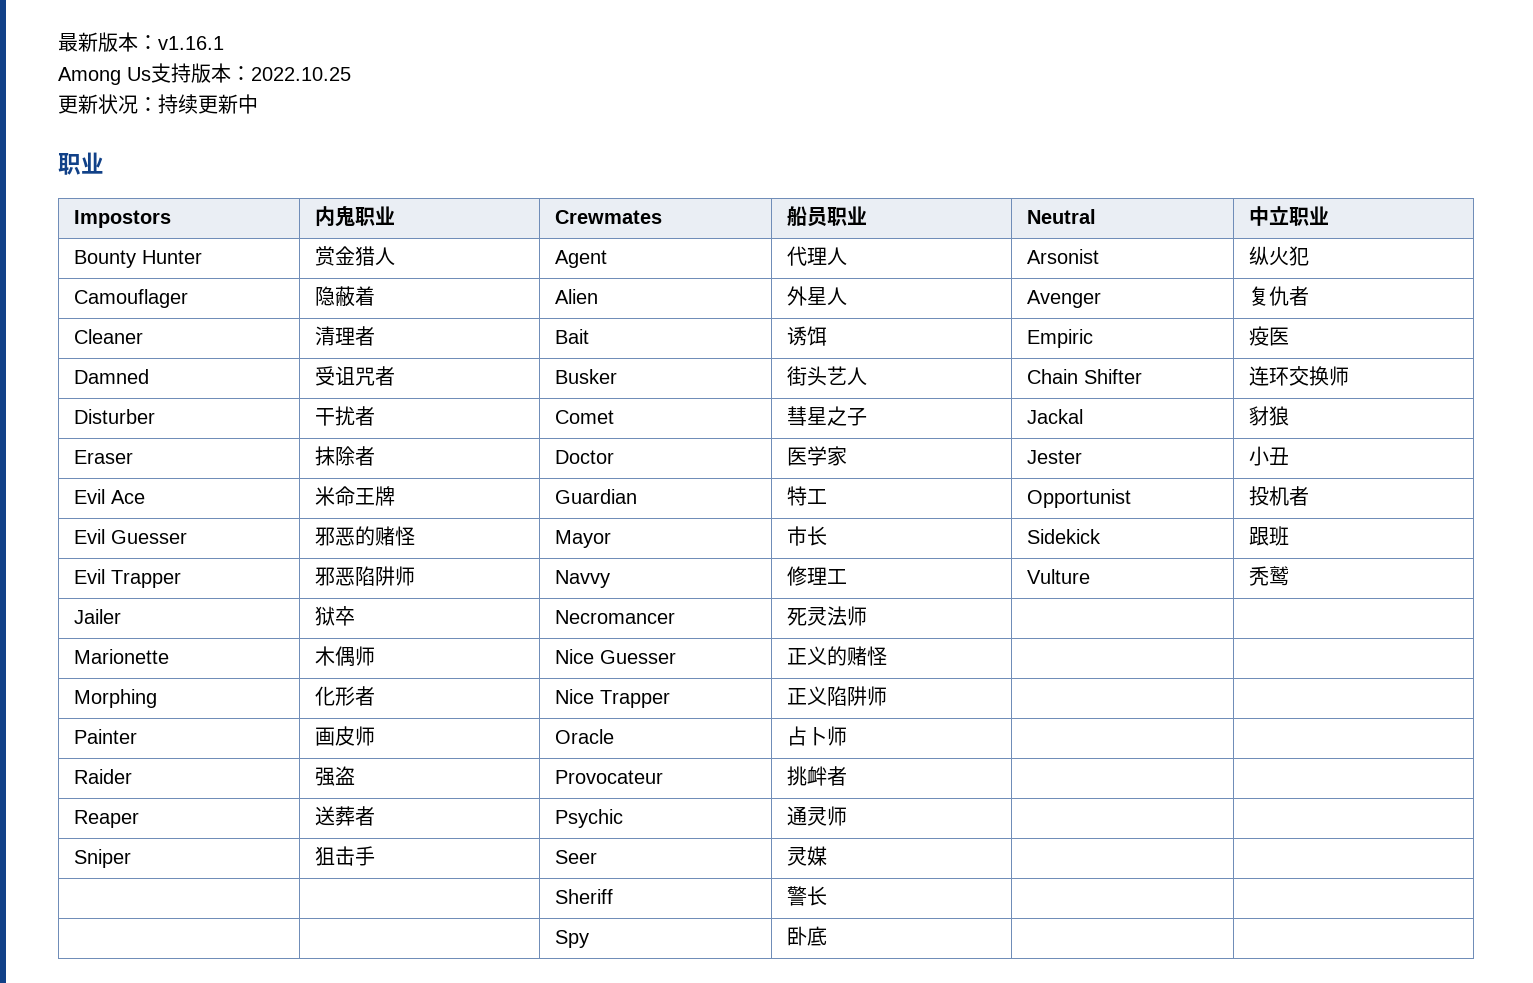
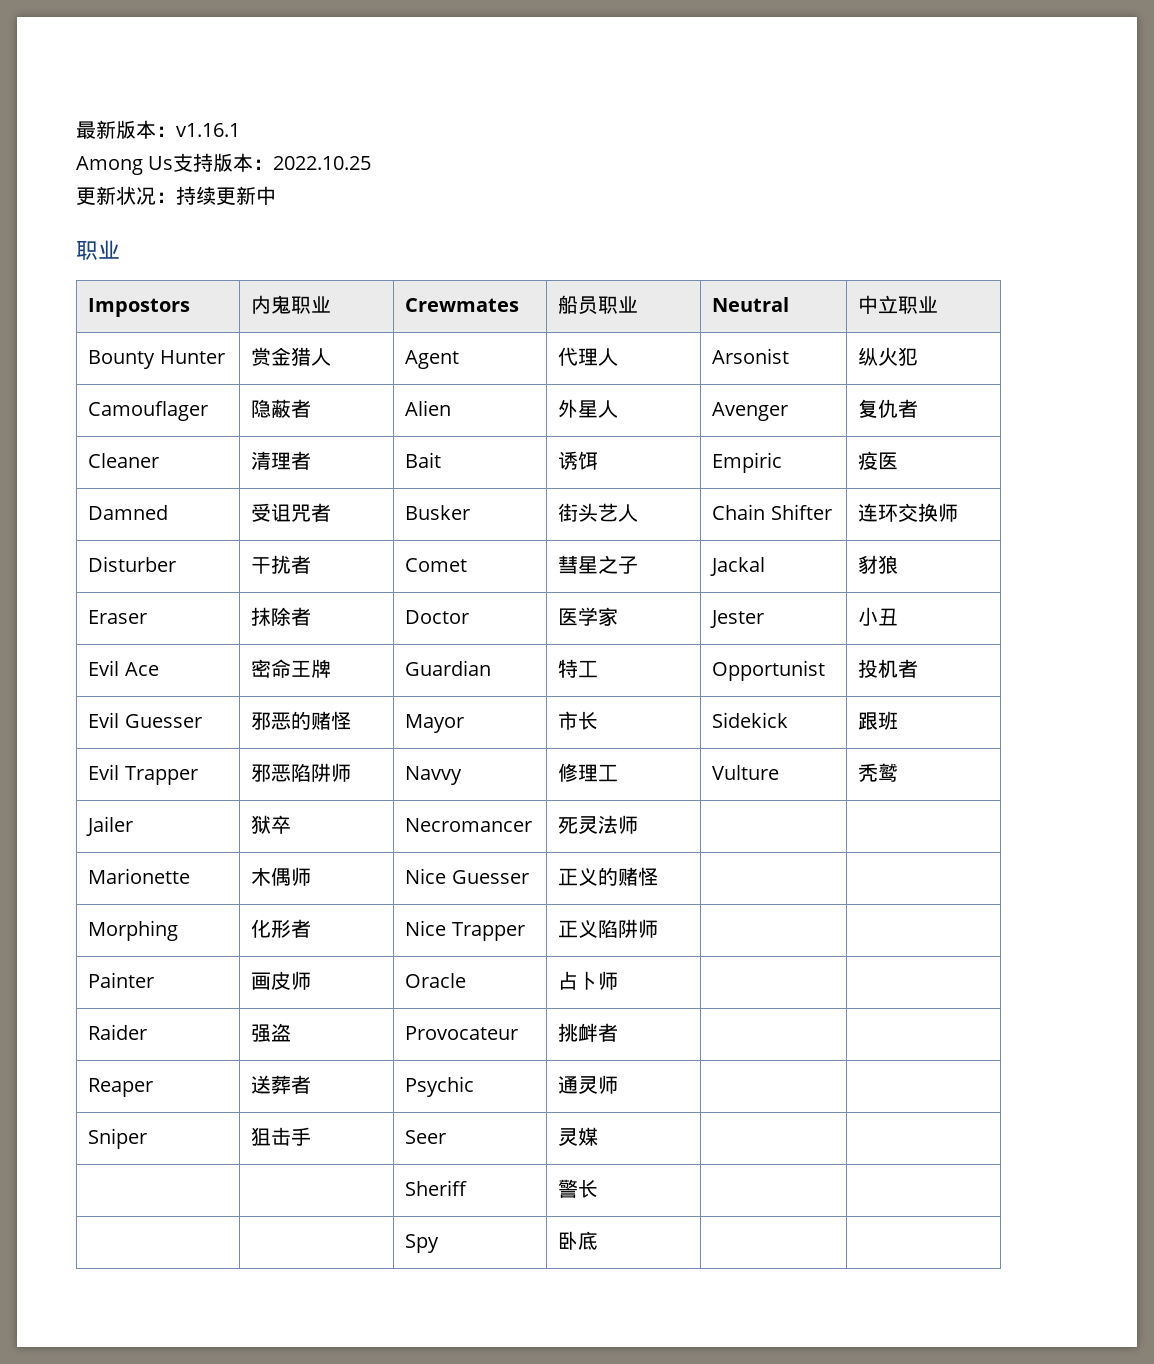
[354,286,375,306] 着 -> [291,399,312,418] 者
[314,486,335,506] 米 -> [251,659,272,678] 密

